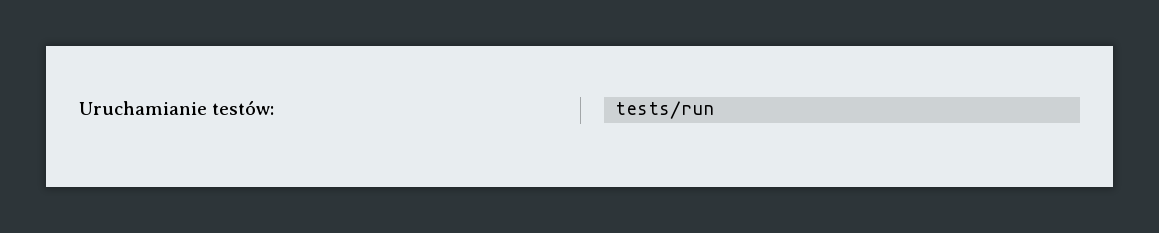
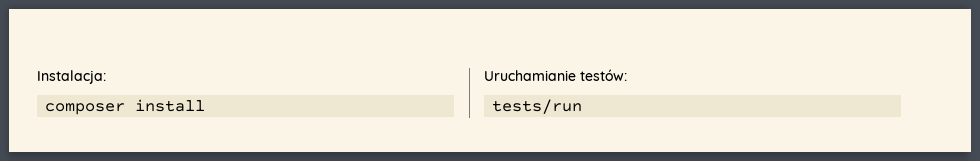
(79, 108) none -> [37,70,106,84] [45,99,206,115] Instalacja: // composer install //

